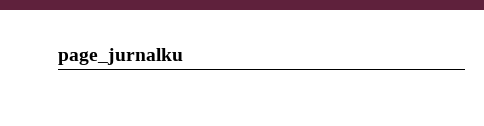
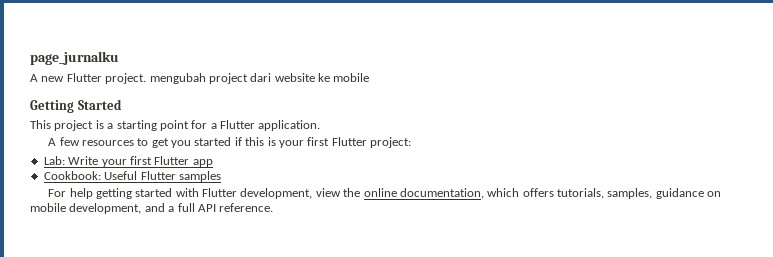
(183, 56) none -> [30,73,370,84] [30,99,122,113] [30,120,321,131] [48,137,412,148] [43,156,213,167] [43,171,221,182] [48,188,722,199] [30,203,274,214] // A new Flutter project. mengubah project dari website ke mobile // Getting Started // This project is a starting point for a Flutter application. // A few resources to get you started if this is your first Flutter project: // Lab: Write your first Flutter app // Cookbook: Useful Flutter samples // For help getting started with Flutter development, view the online documentation, which offers tutorials, samples, guidance on mobile development, and a full API reference.

